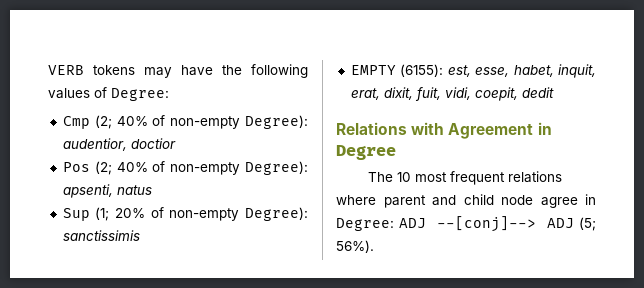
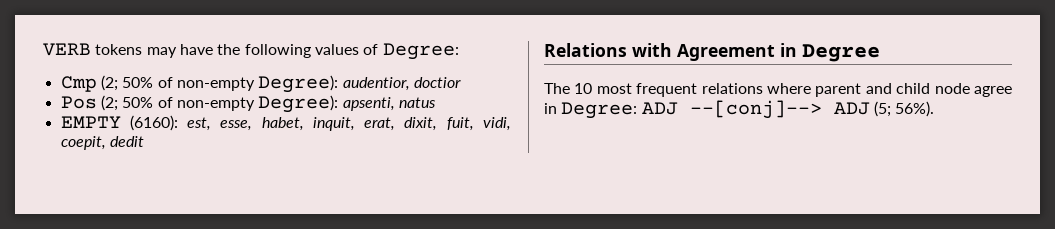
[116,116,148,126] 40% -> [122,77,154,88] 50%
[116,162,148,172] 40% -> [122,97,154,108] 50%
[62,207,308,221] [62,230,140,241] // Sup (1; 20% of non-empty Degree): sanctissimis -> (436, 102) none
[400,64,444,77] (6155): -> [129,115,178,131] (6160):

